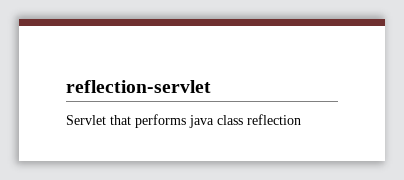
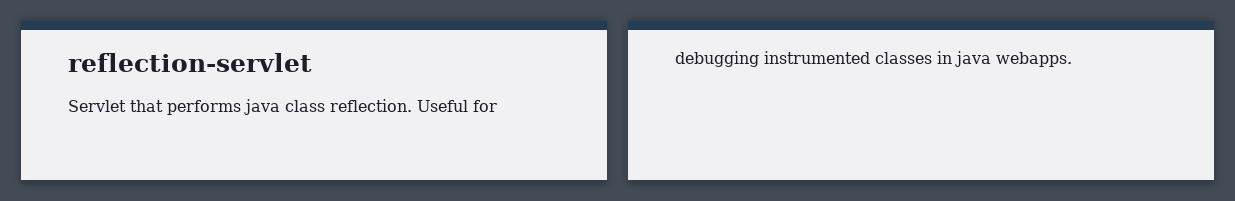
[247,114,301,125] reflection -> [330,99,497,112] [675,51,1072,67] reflection. Useful for debugging instrumented classes in java webapps.

